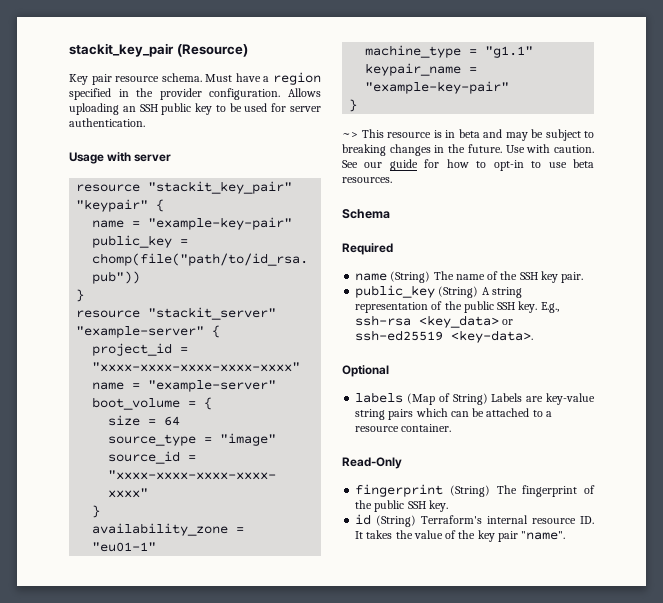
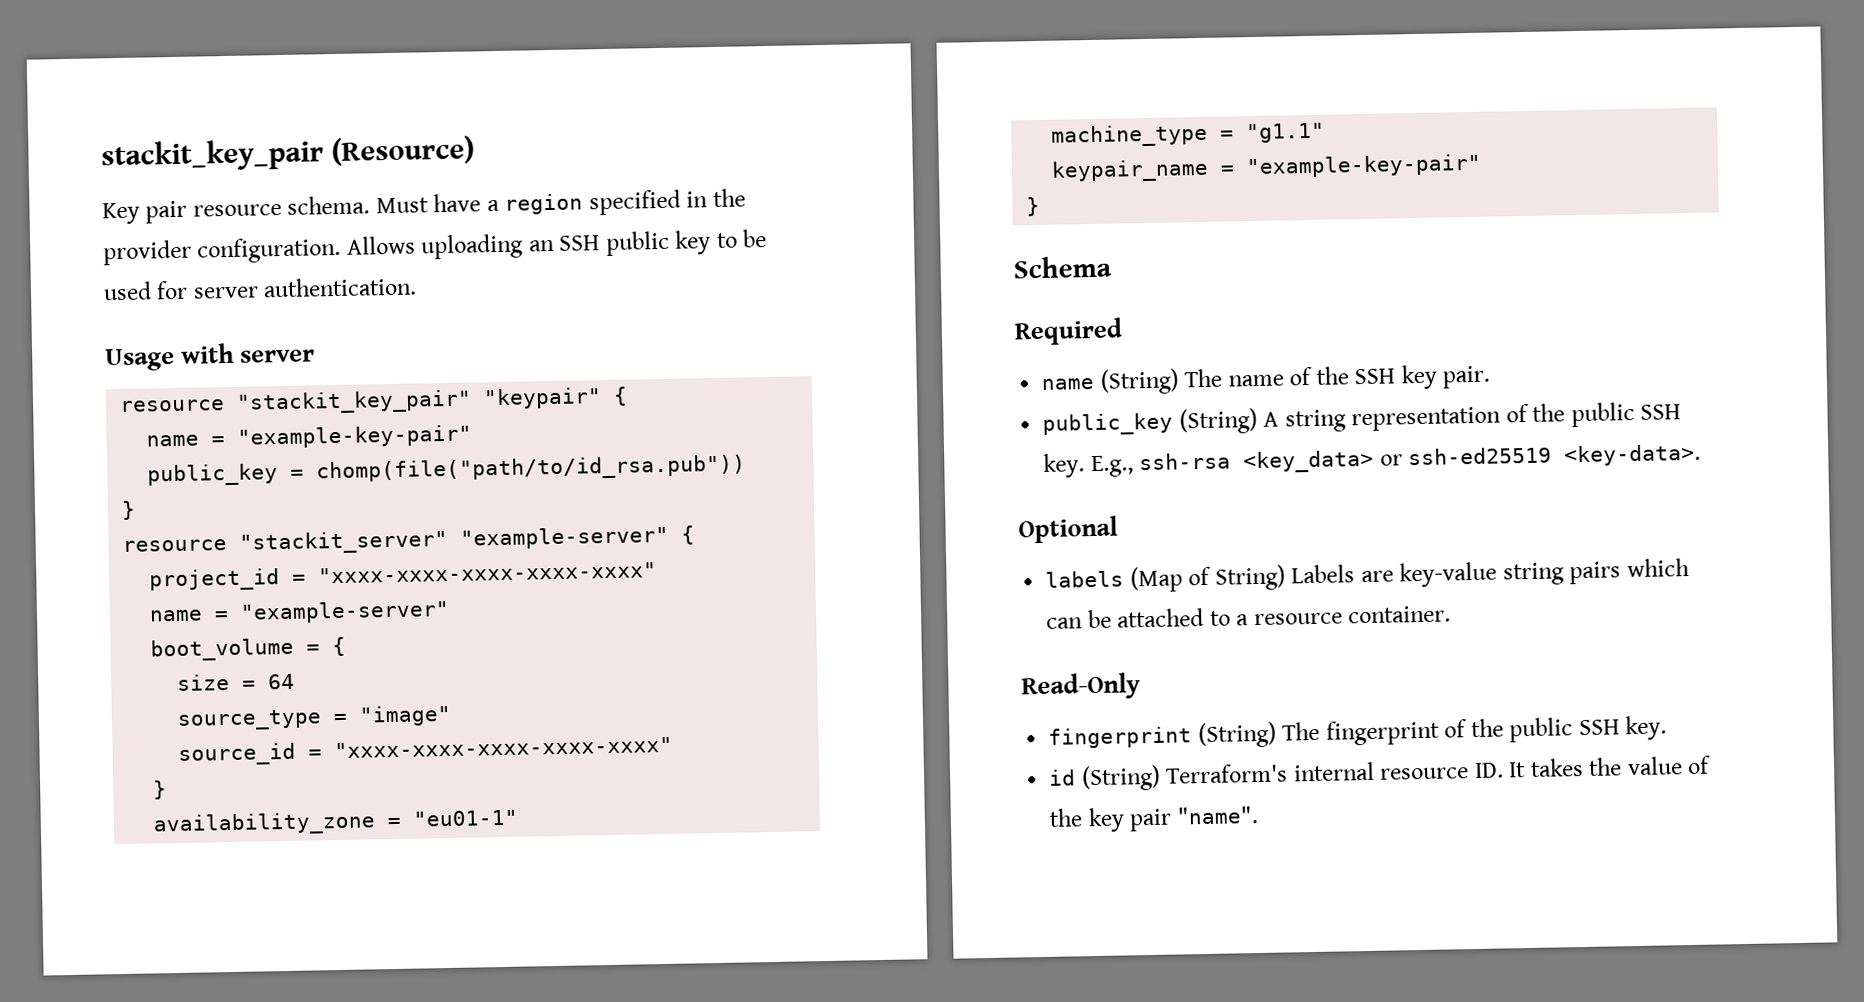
[342,129,594,141] [342,144,594,156] [342,159,594,171] [342,177,392,183] // ~> This resource is in beta and may be subject to breaking changes in the future. Use with caution. See our guide for how to opt-in to use beta resources. -> (1041, 206) none

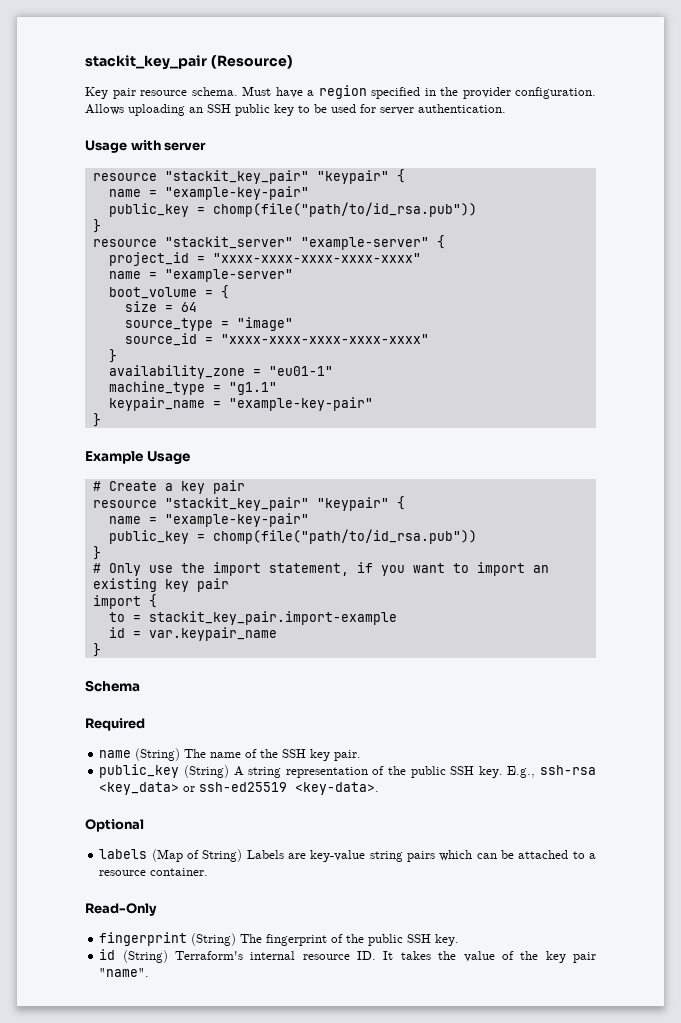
(1041, 206) none -> [85,451,190,464] [92,480,245,494] [92,496,405,511] [108,513,309,527] [108,529,477,544] [92,546,101,560] [92,562,549,576] [92,578,229,592] [92,594,157,609] [108,611,397,625] [108,627,277,641] [92,643,101,657] // Example Usage // # Create a key pair // resource "stackit_key_pair" "keypair" { // name = "example-key-pair" // public_key = chomp(file("path/to/id_rsa.pub")) // } // # Only use the import statement, if you want to import an existing key pair // import { // to = stackit_key_pair.import-example // id = var.keypair_name // }

